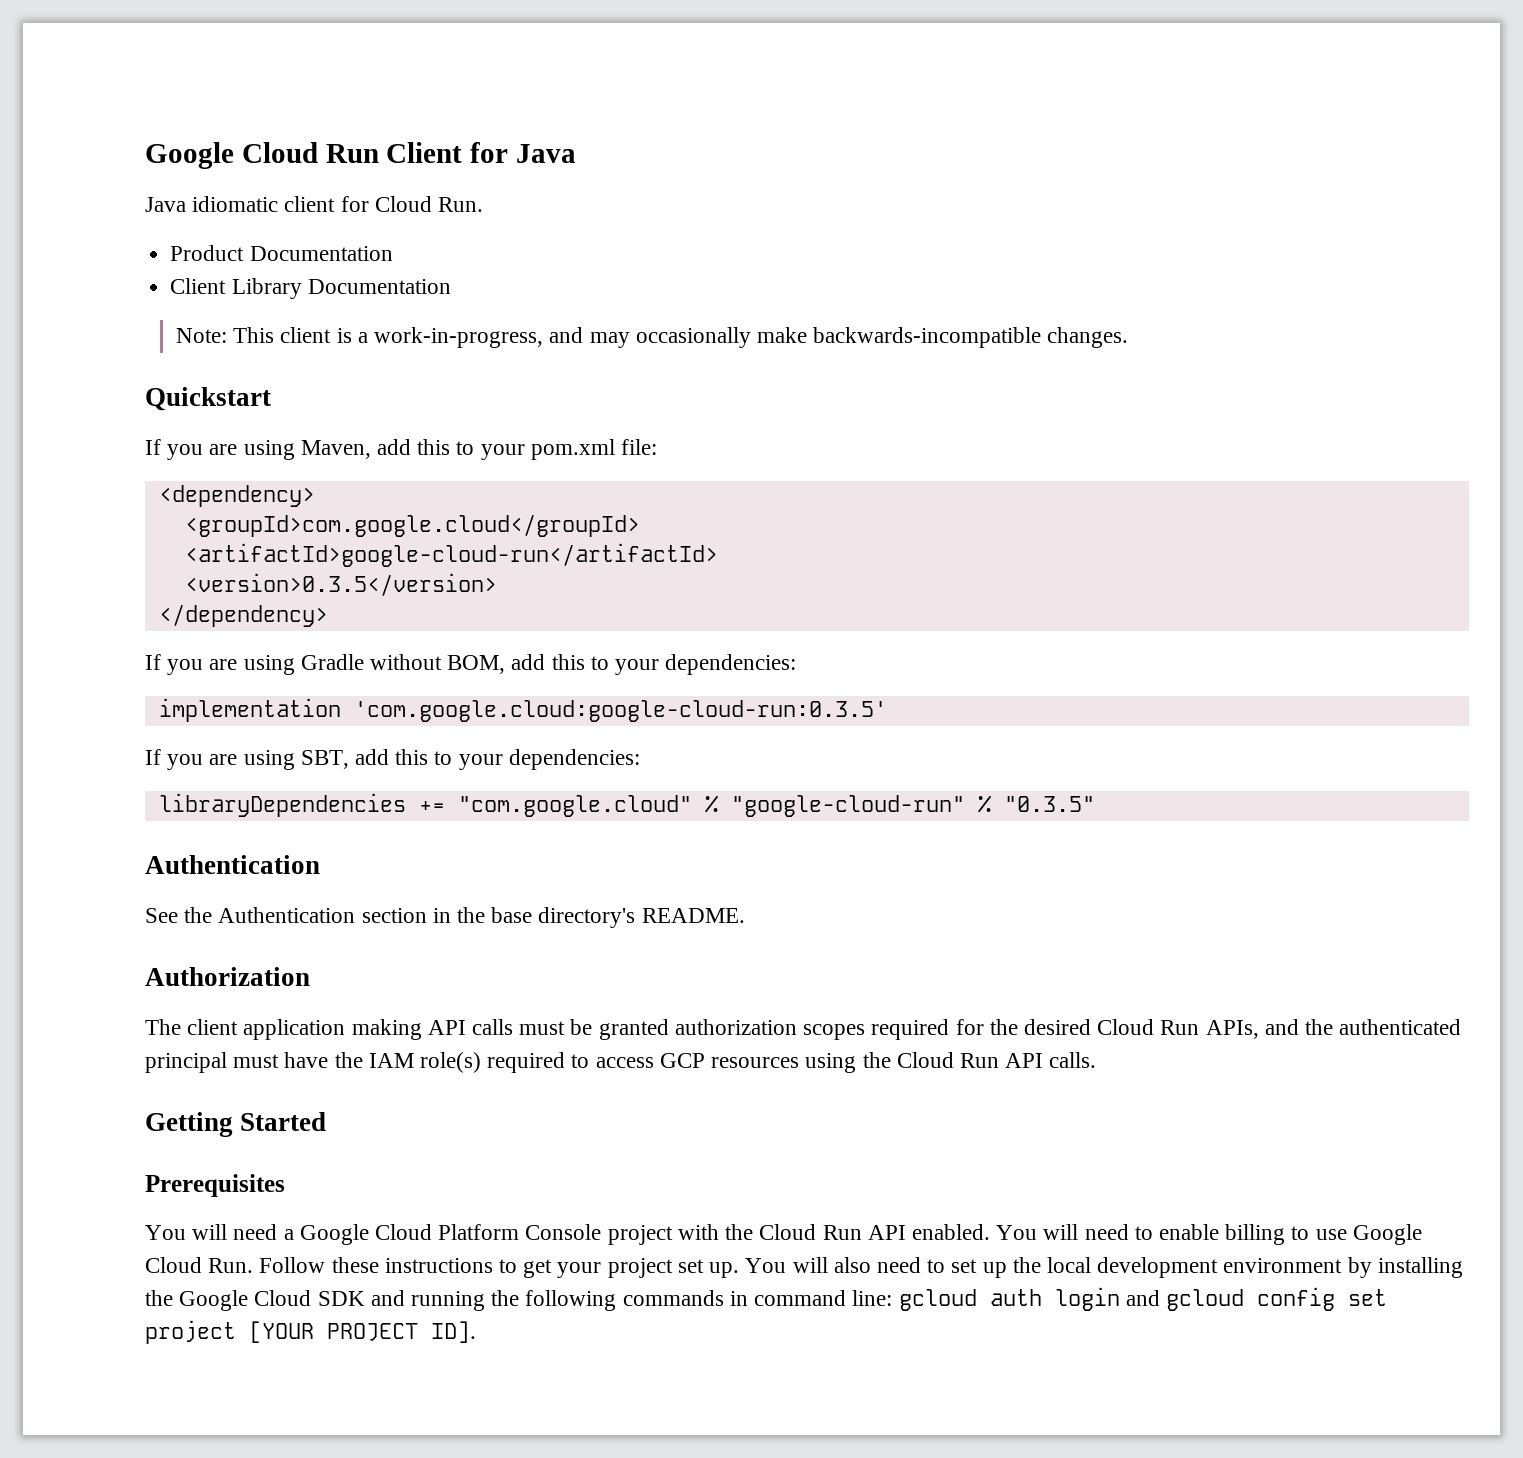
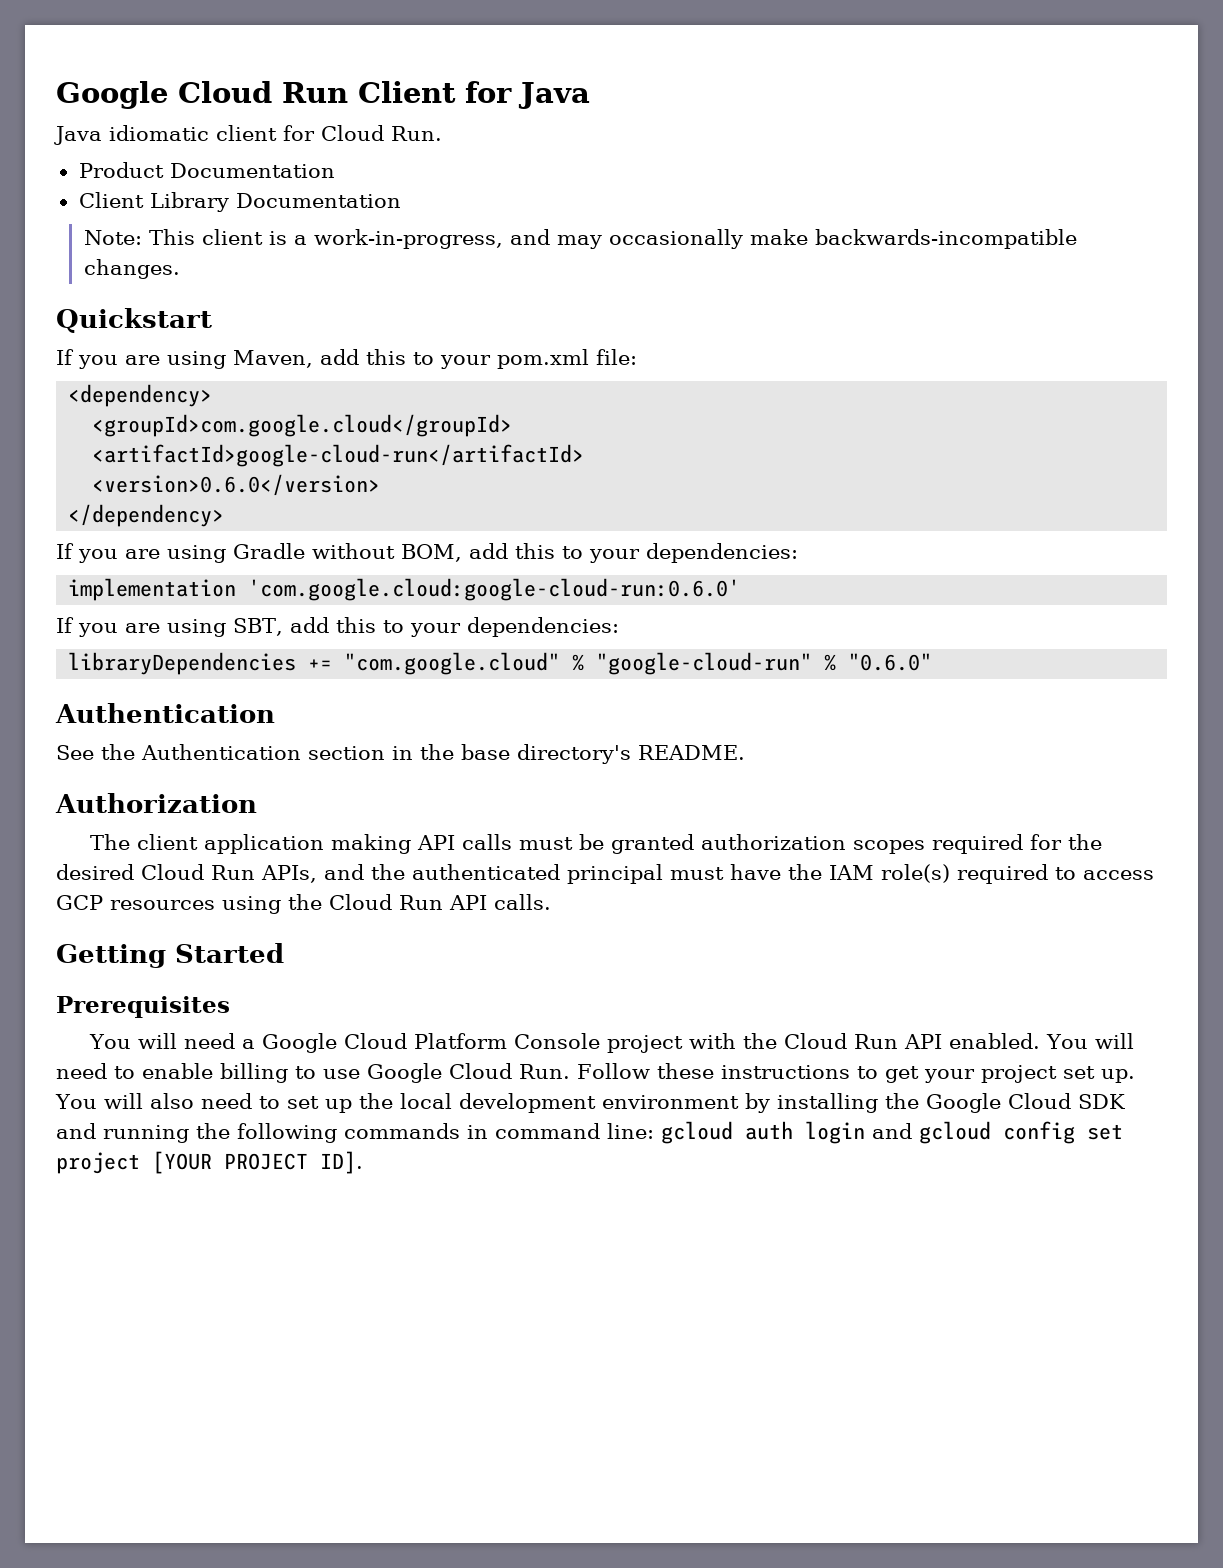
[184,573,497,596] <version>0.3.5</version> -> [92,474,381,496] <version>0.6.0</version>
[353,700,887,722] 'com.google.cloud:google-cloud-run:0.3.5' -> [248,578,741,601] 'com.google.cloud:google-cloud-run:0.6.0'
[1003,796,1095,812] "0.3.5" -> [848,653,933,671] "0.6.0"

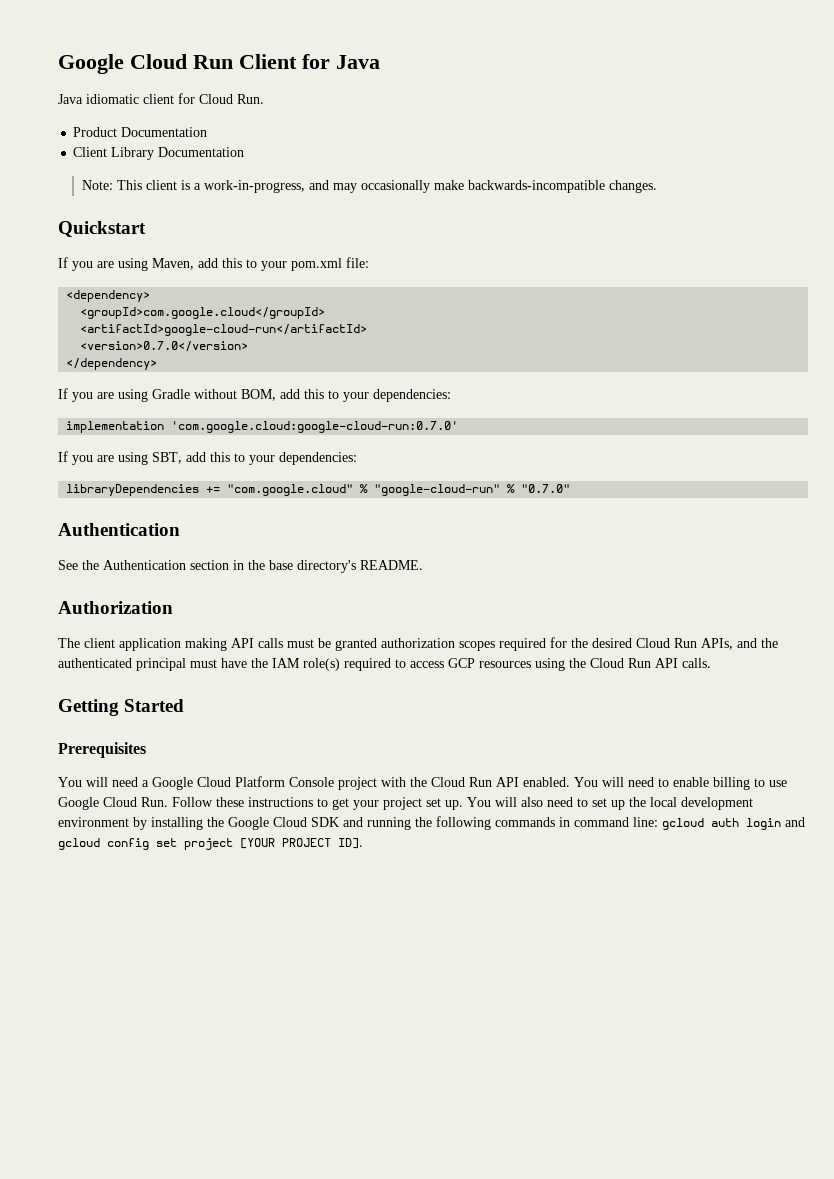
[92,474,381,496] <version>0.6.0</version> -> [80,341,249,352] <version>0.7.0</version>
[248,578,741,601] 'com.google.cloud:google-cloud-run:0.6.0' -> [171,421,459,433] 'com.google.cloud:google-cloud-run:0.7.0'
[848,653,933,671] "0.6.0" -> [521,484,571,493] "0.7.0"

